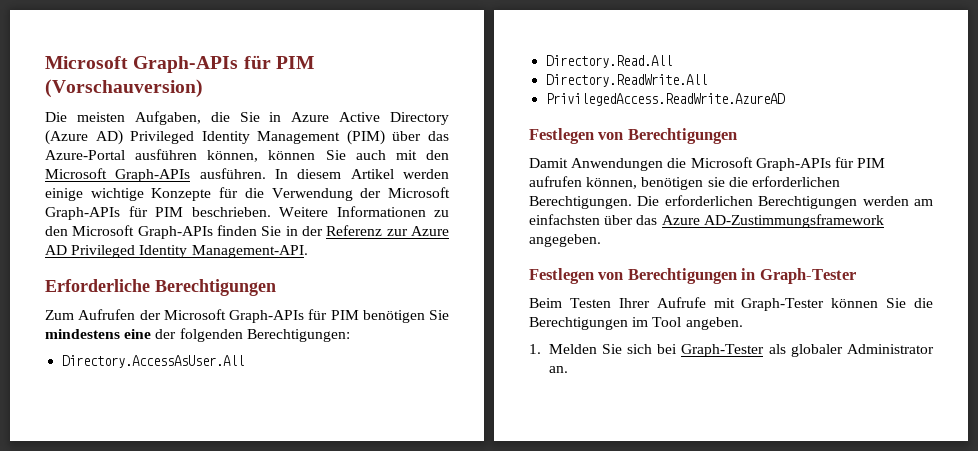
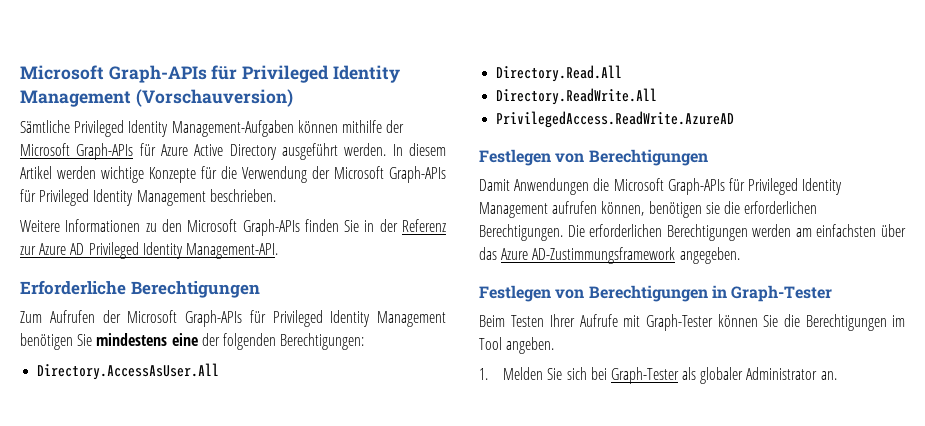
[45,55,314,73] [45,79,203,98] [45,111,449,125] [45,130,449,145] [45,149,450,162] [45,168,266,182] Microsoft Graph-APIs für PIM (Vorschauversion) // Die meisten Aufgaben, die Sie in Azure Active Directory (Azure AD) Privileged Identity Management (PIM) über das Azure-Portal ausführen können, können Sie auch mit den Microsoft Graph-APIs ausführen. -> [20,65,400,83] [20,89,293,107] [20,120,405,137] [20,143,387,160] Microsoft Graph-APIs für Privileged Identity Management (Vorschauversion) // Sämtliche Privileged Identity Management-Aufgaben können mithilfe der Microsoft Graph-APIs für Azure Active Directory ausgeführt werden.
[45,188,83,201] einige -> (96, 172) none
[155,207,183,217] PIM -> [39,189,206,206] Privileged Identity Management
(271, 212) none -> (276, 195) //
[330,310,359,320] PIM -> [272,310,446,327] Privileged Identity Management
[857,158,886,168] PIM -> [748,178,843,195] [479,202,548,218] Privileged Identity Management

